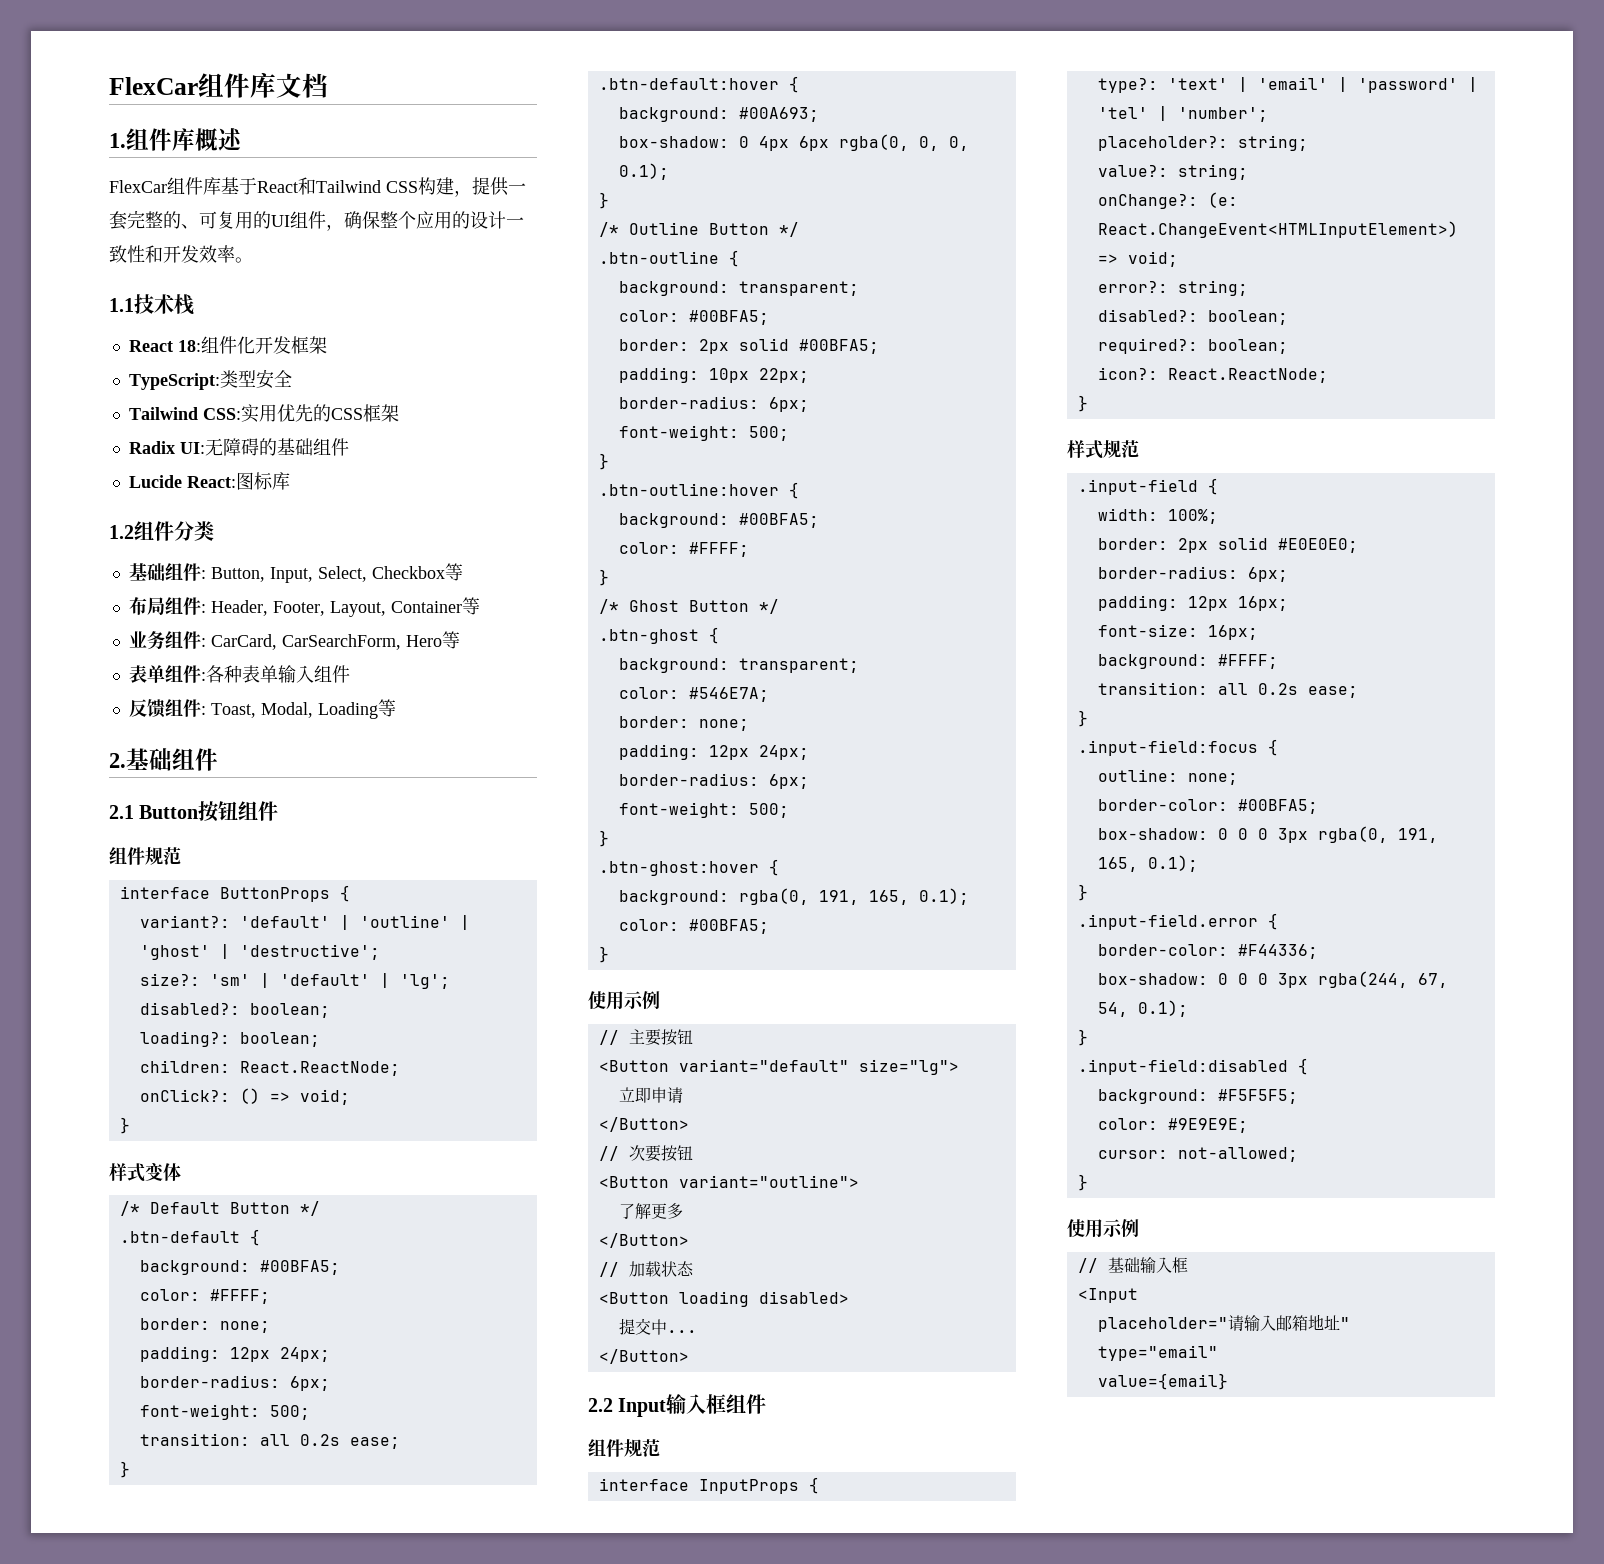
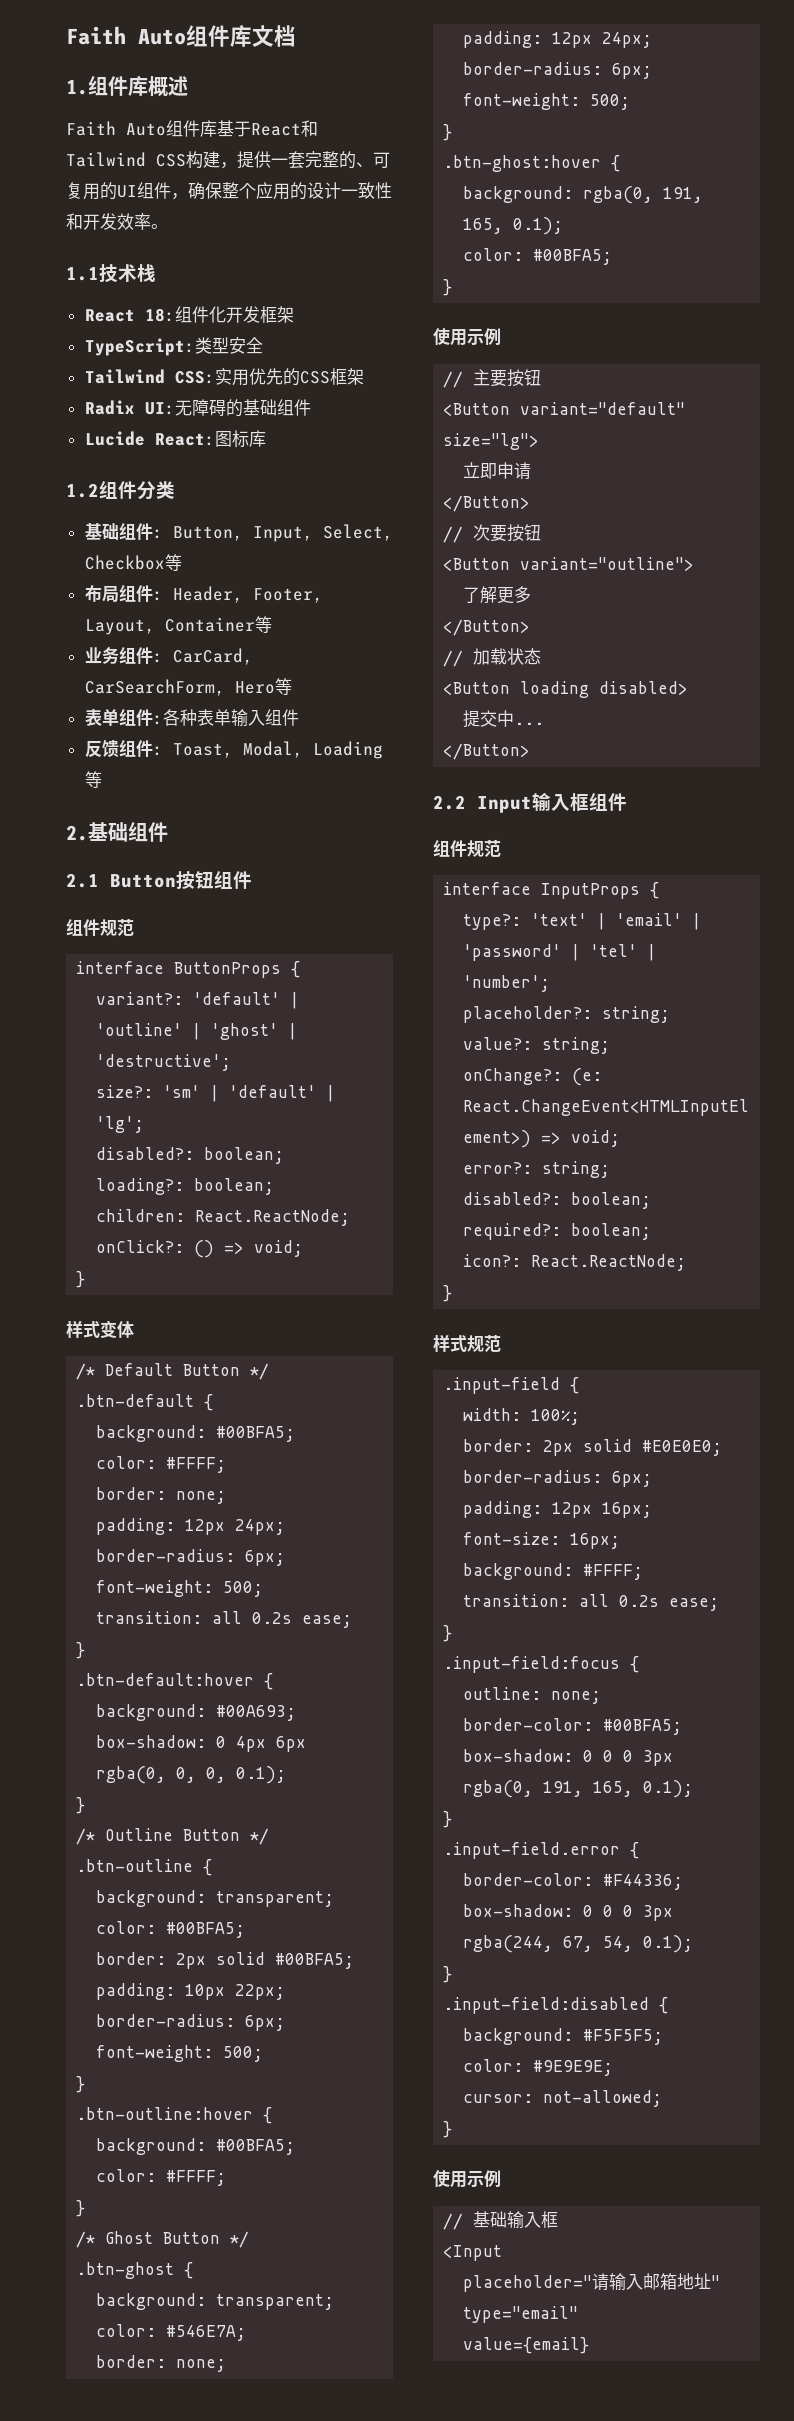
[109,77,198,95] FlexCar -> [66,26,186,45] Faith Auto
[109,180,167,193] FlexCar -> [66,121,166,136] Faith Auto

